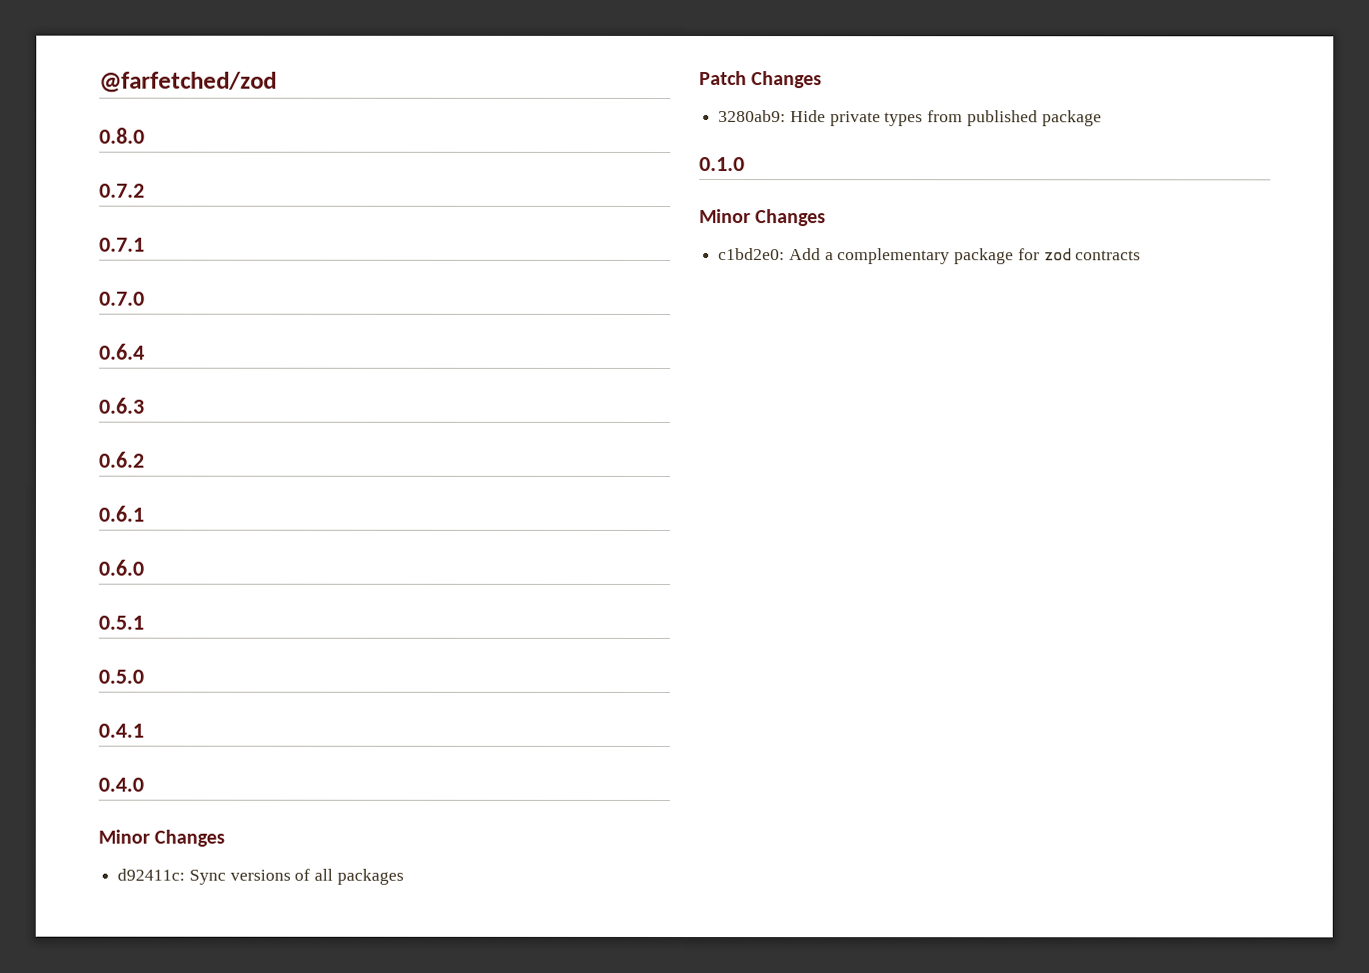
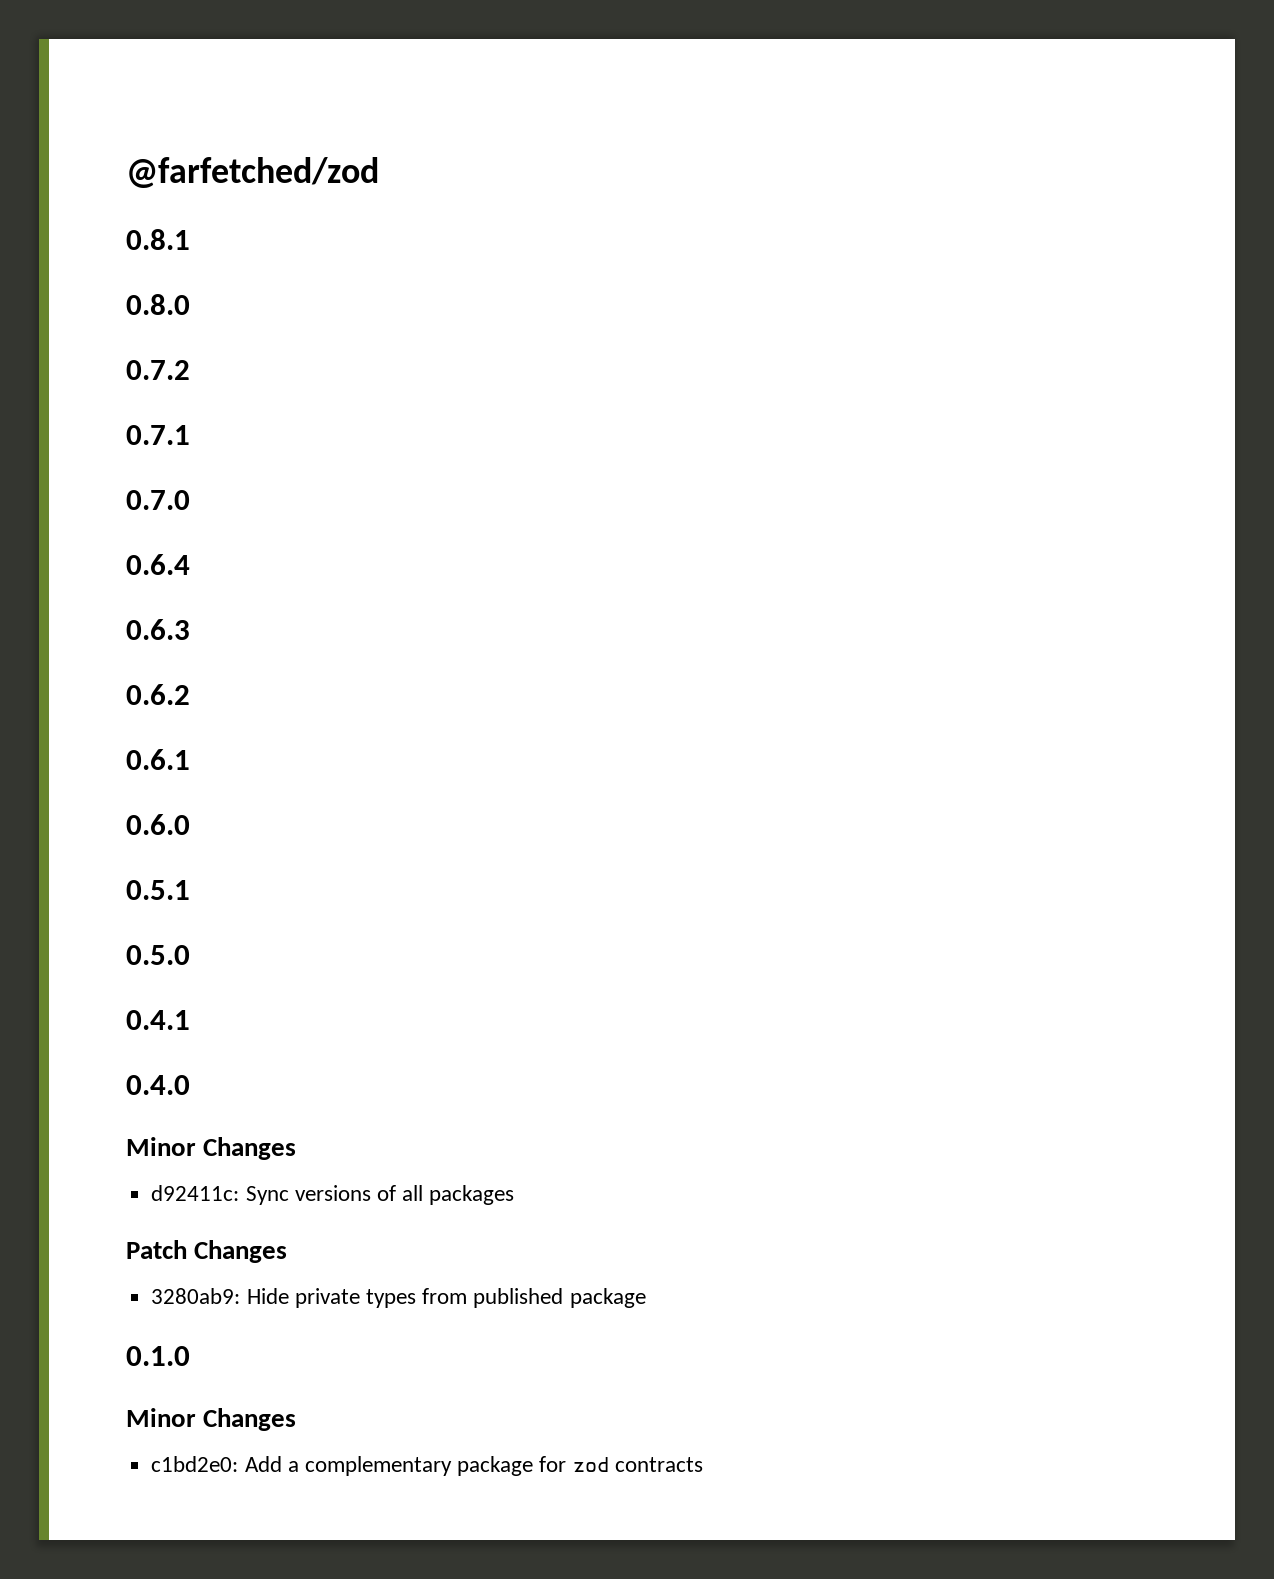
(277, 82) none -> [126,229,190,250] // 0.8.1

